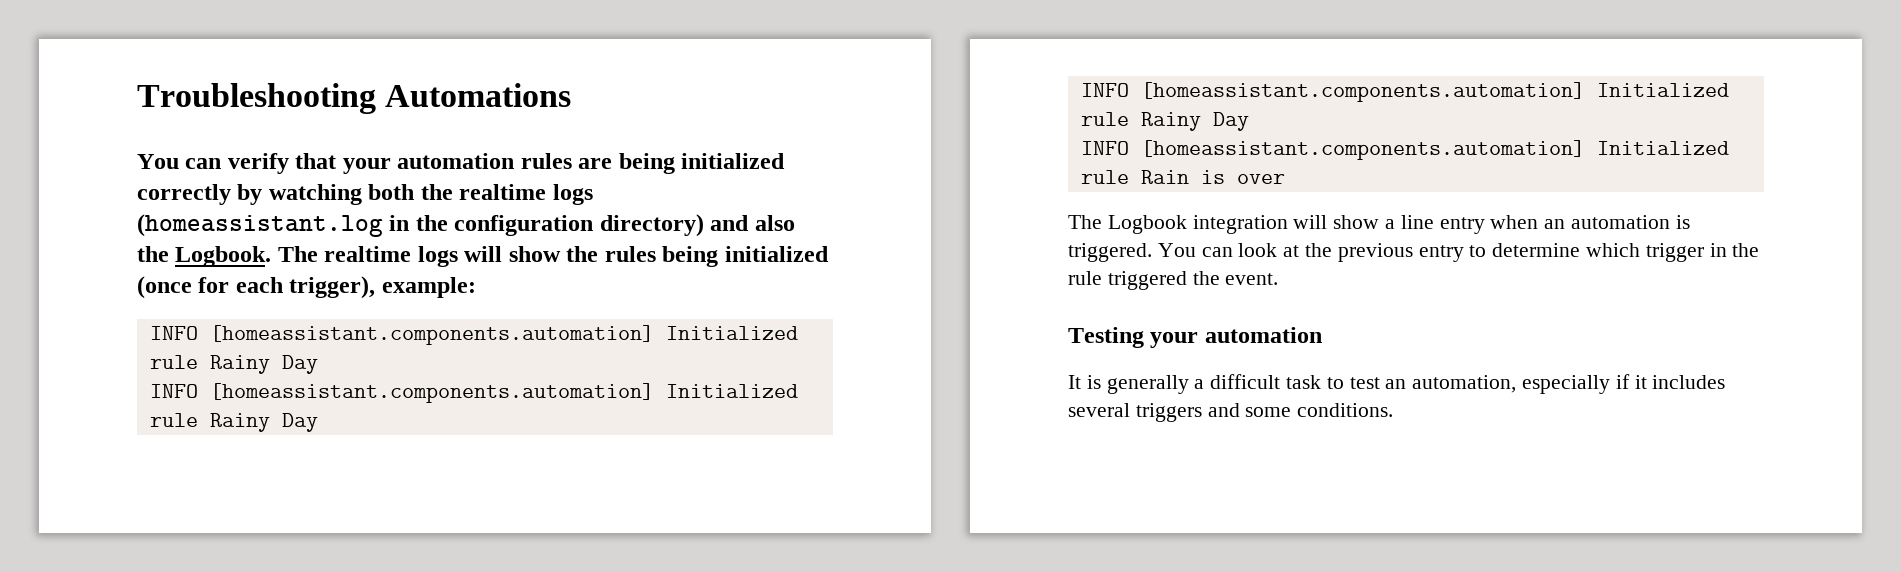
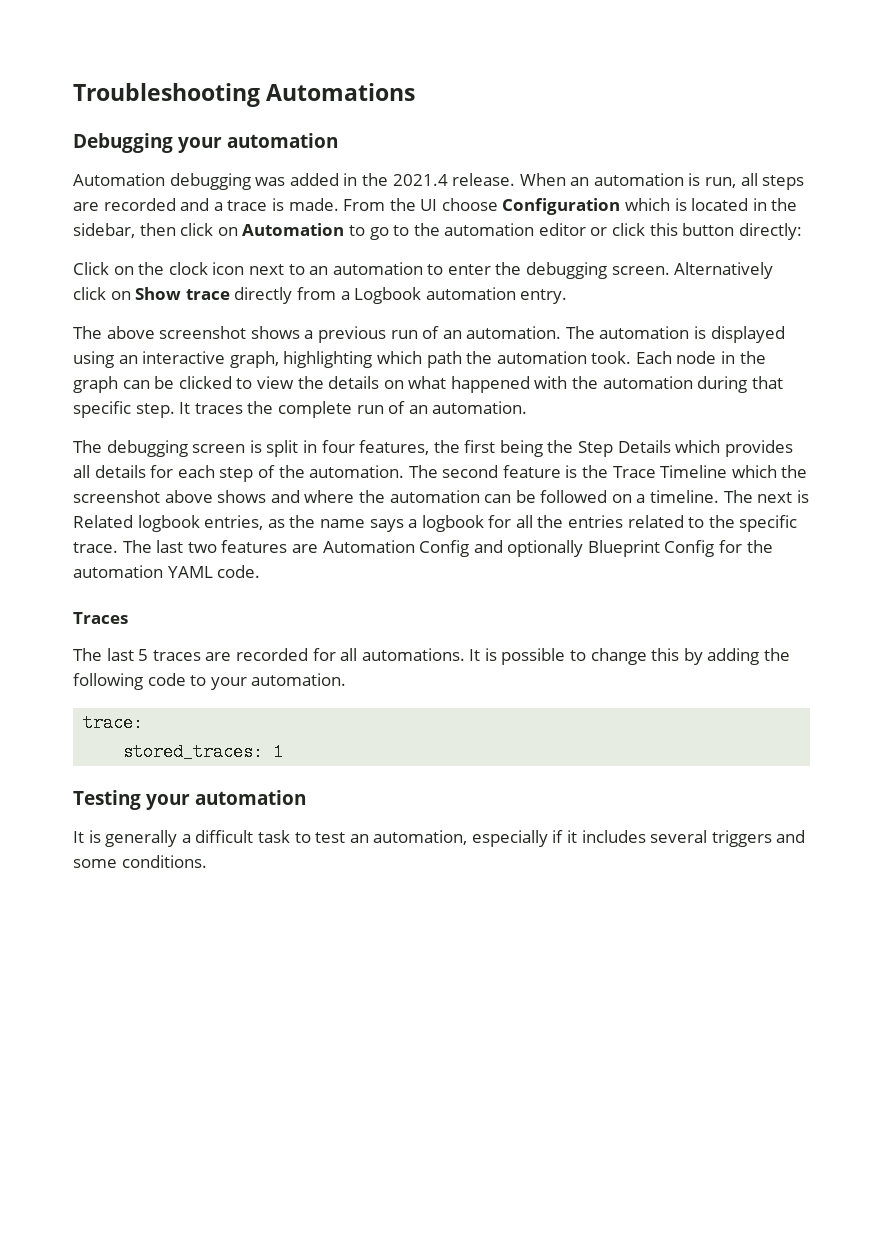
[137,153,786,174] [137,184,593,205] [137,214,795,237] [137,246,829,267] [137,276,476,299] [149,325,798,345] [149,355,318,374] [149,383,798,403] [149,413,318,432] [1080,82,1729,102] [1080,112,1249,131] [1080,140,1729,160] [1080,170,1285,184] [1068,215,1690,234] [1068,243,1760,262] [1068,271,1279,290] You can verify that your automation rules are being initialized correctly by watching both the realtime logs (homeassistant.log in the configuration directory) and also the Logbook. The realtime logs will show the rules being initialized (once for each trigger), example: // INFO [homeassistant.components.automation] Initialized rule Rainy Day // INFO [homeassistant.components.automation] Initialized rule Rainy Day // INFO [homeassistant.components.automation] Initialized rule Rainy Day // INFO [homeassistant.components.automation] Initialized rule Rain is over // The Logbook integration will show a line entry when an automation is triggered. You can look at the previous entry to determine which trigger in the rule triggered the event. -> [73,133,338,153] [73,173,805,190] [73,198,798,215] [73,223,802,240] [73,262,774,279] [73,287,568,304] [73,326,785,343] [73,351,766,368] [73,376,783,393] [73,401,528,418] [73,440,793,457] [73,465,808,482] [73,490,809,503] [73,515,798,532] [73,540,773,557] [73,565,261,578] [73,612,128,624] [73,648,791,665] [73,673,347,690] [83,714,144,732] [123,743,284,761] Debugging your automation // Automation debugging was added in the 2021.4 release. When an automation is run, all steps are recorded and a trace is made. From the UI choose Configuration which is located in the sidebar, then click on Automation to go to the automation editor or click this button directly: // Click on the clock icon next to an automation to enter the debugging screen. Alternatively click on Show trace directly from a Logbook automation entry. // The above screenshot shows a previous run of an automation. The automation is displayed using an interactive graph, highlighting which path the automation took. Each node in the graph can be clicked to view the details on what happened with the automation during that specific step. It traces the complete run of an automation. // The debugging screen is split in four features, the first being the Step Details which provides all details for each step of the automation. The second feature is the Trace Timeline which the screenshot above shows and where the automation can be followed on a timeline. The next is Related logbook entries, as the name says a logbook for all the entries related to the specific trace. The last two features are Automation Config and optionally Blueprint Config for the automation YAML code. // Traces // The last 5 traces are recorded for all automations. It is possible to change this by adding the following code to your automation. // trace: // stored_traces: 1

